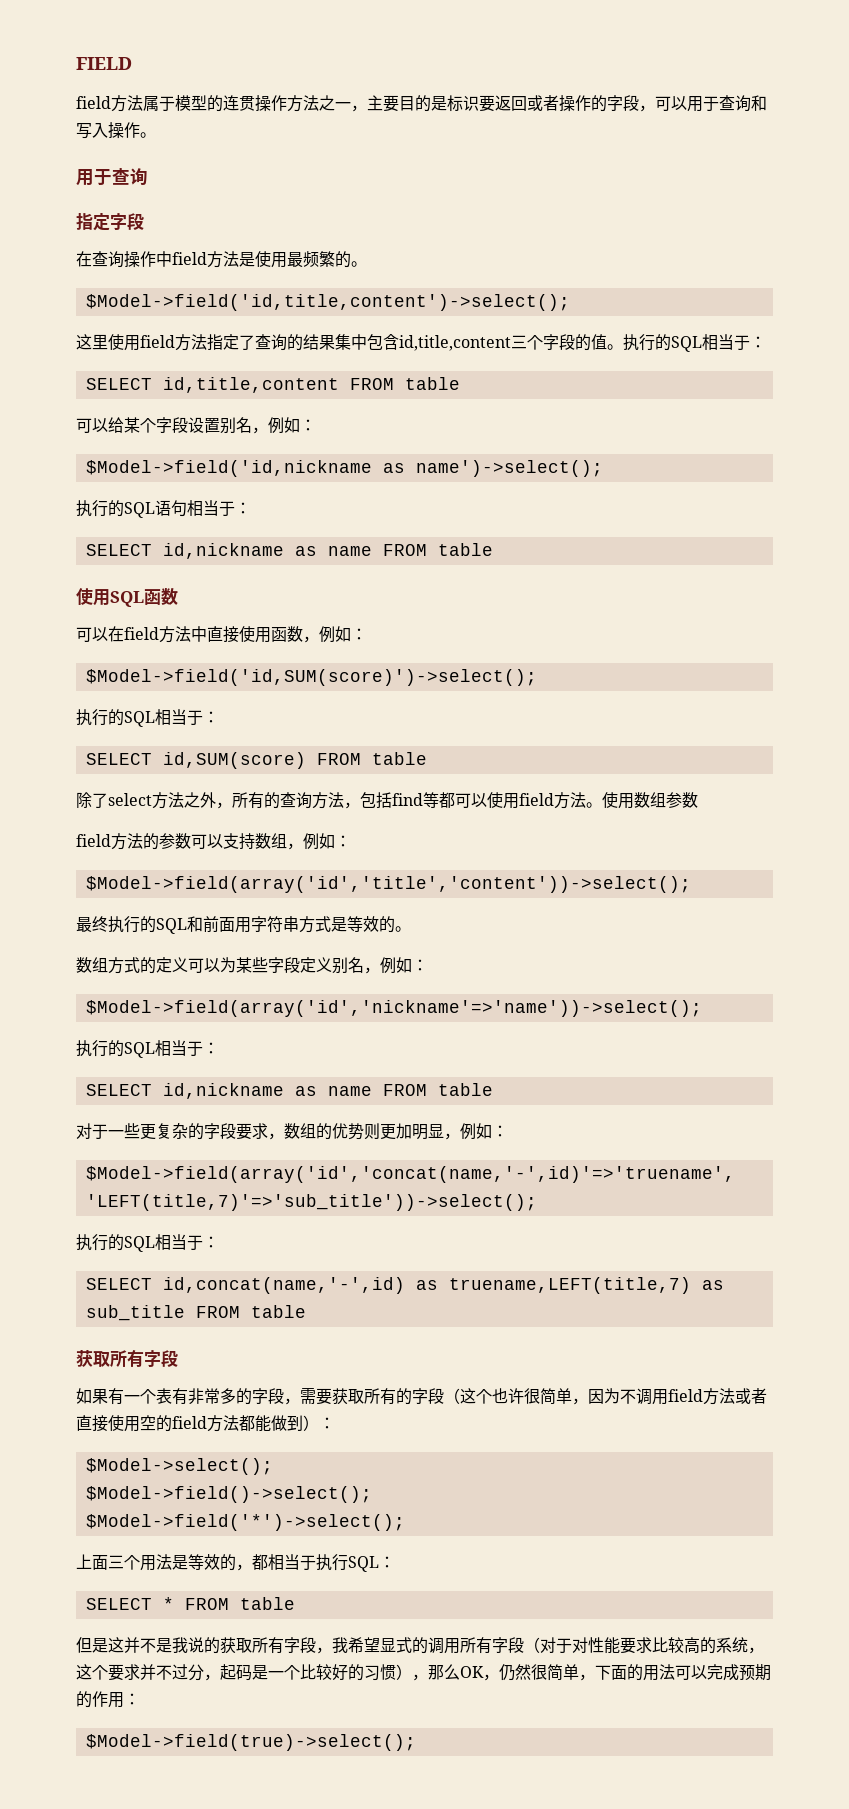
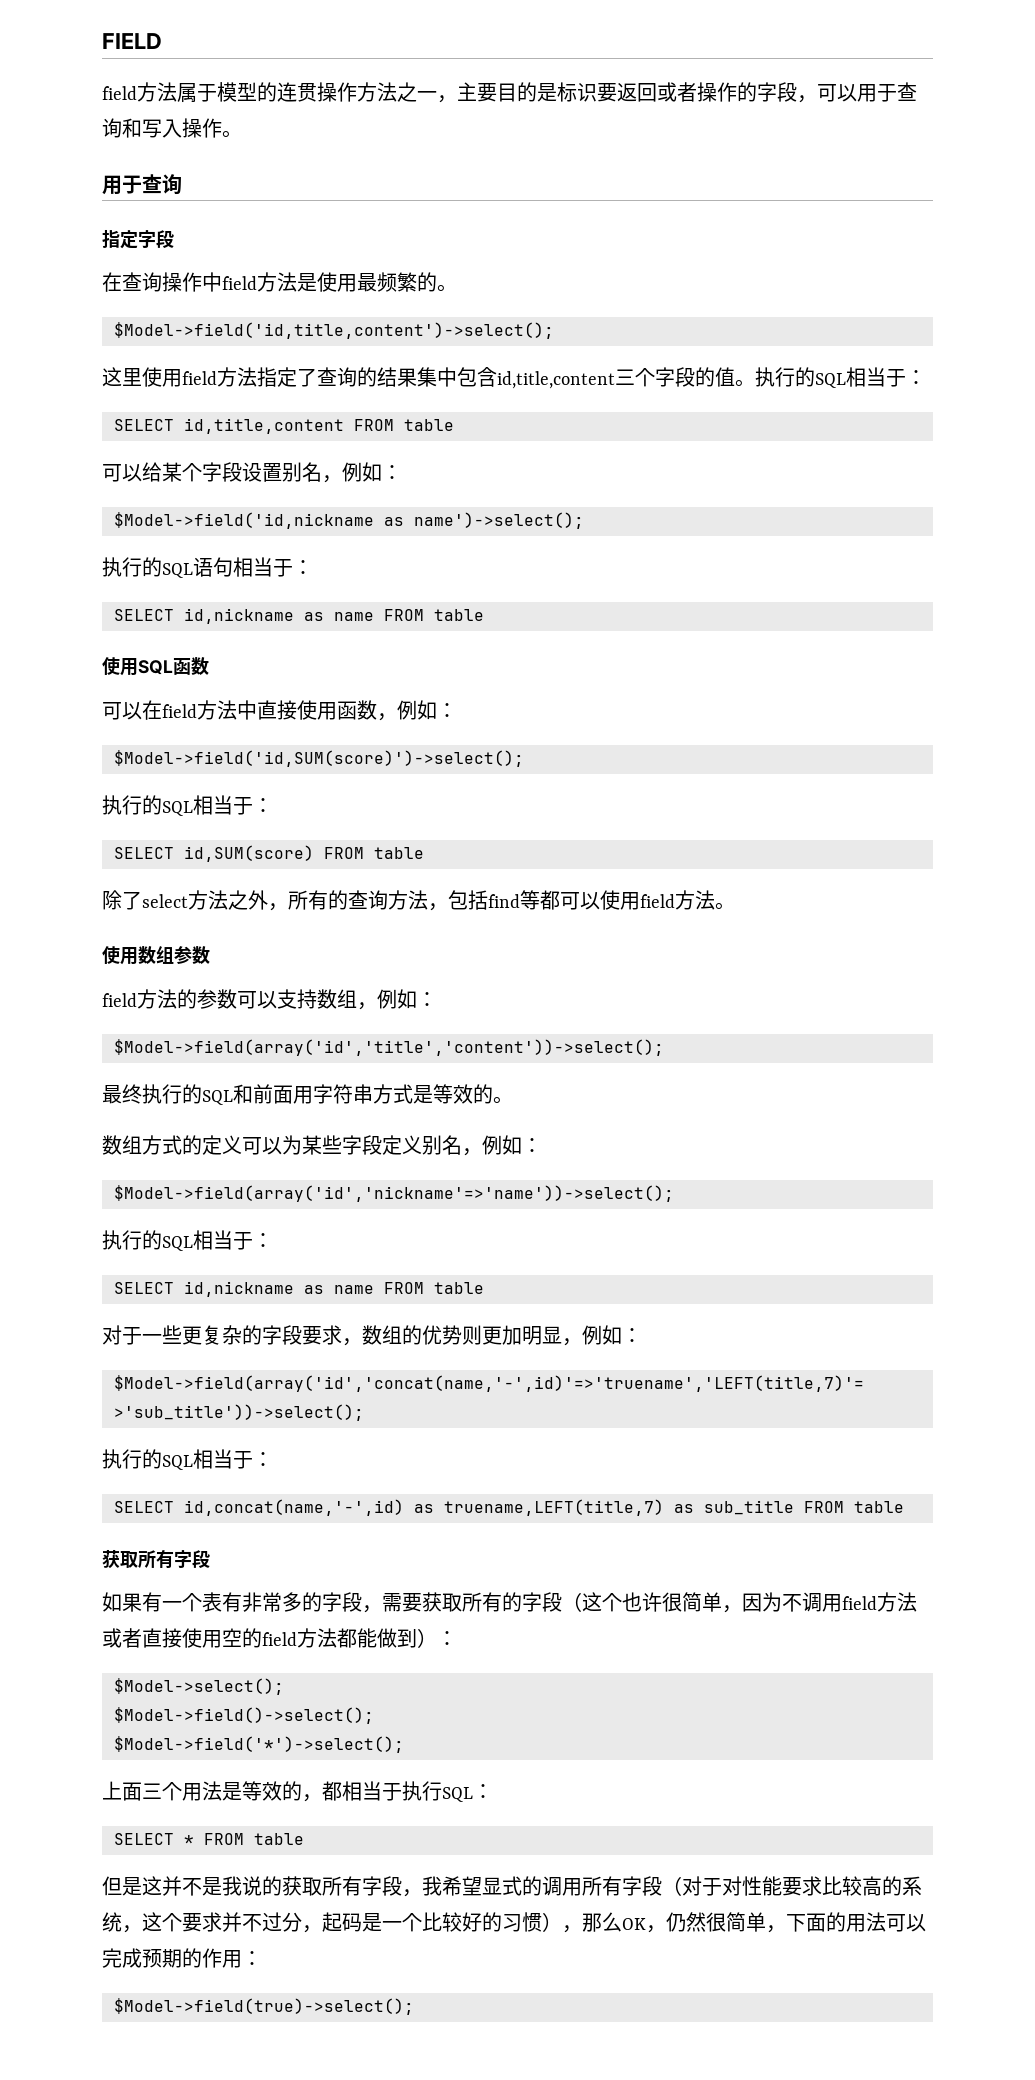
(602, 805) none -> (735, 906) //

